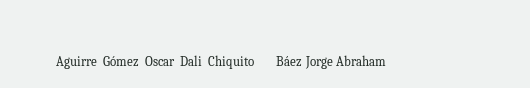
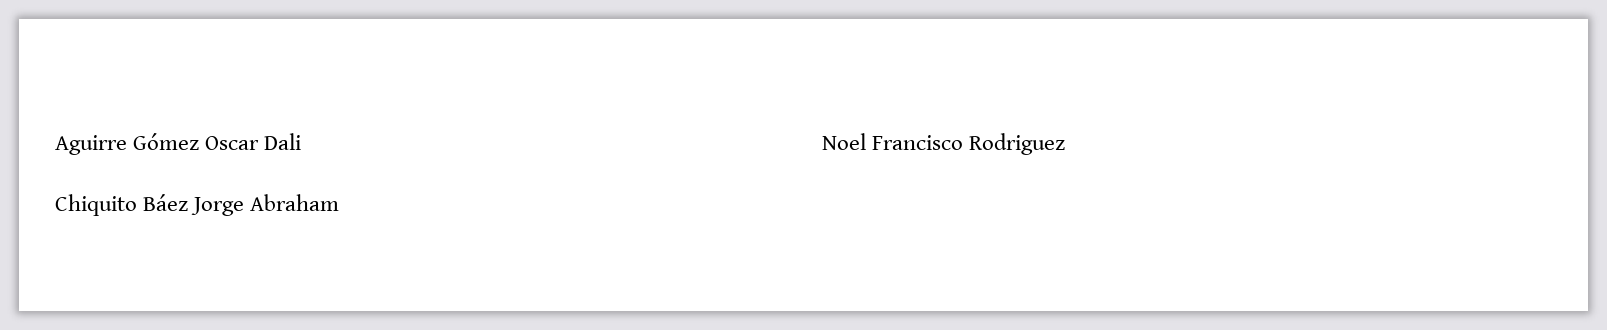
(202, 60) none -> (302, 141) //
(387, 60) none -> [822,133,1066,155] // Noel Francisco Rodriguez

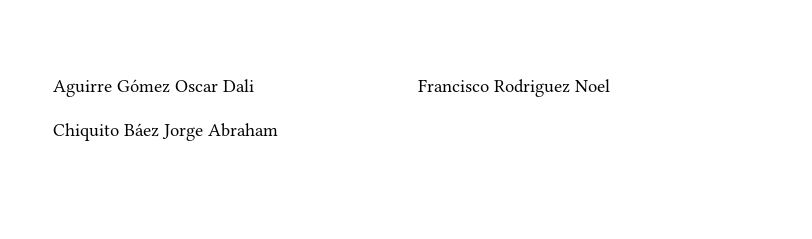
[822,133,866,150] Noel -> (278, 130) none
(1066, 144) none -> [575,79,610,92] Noel

